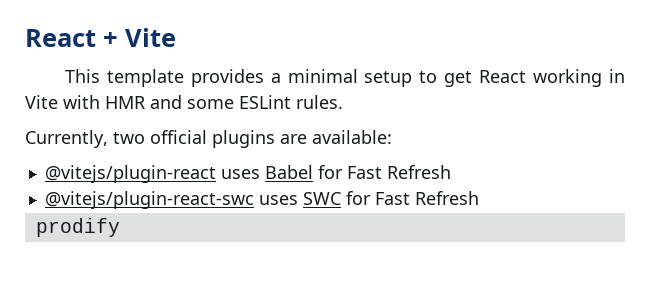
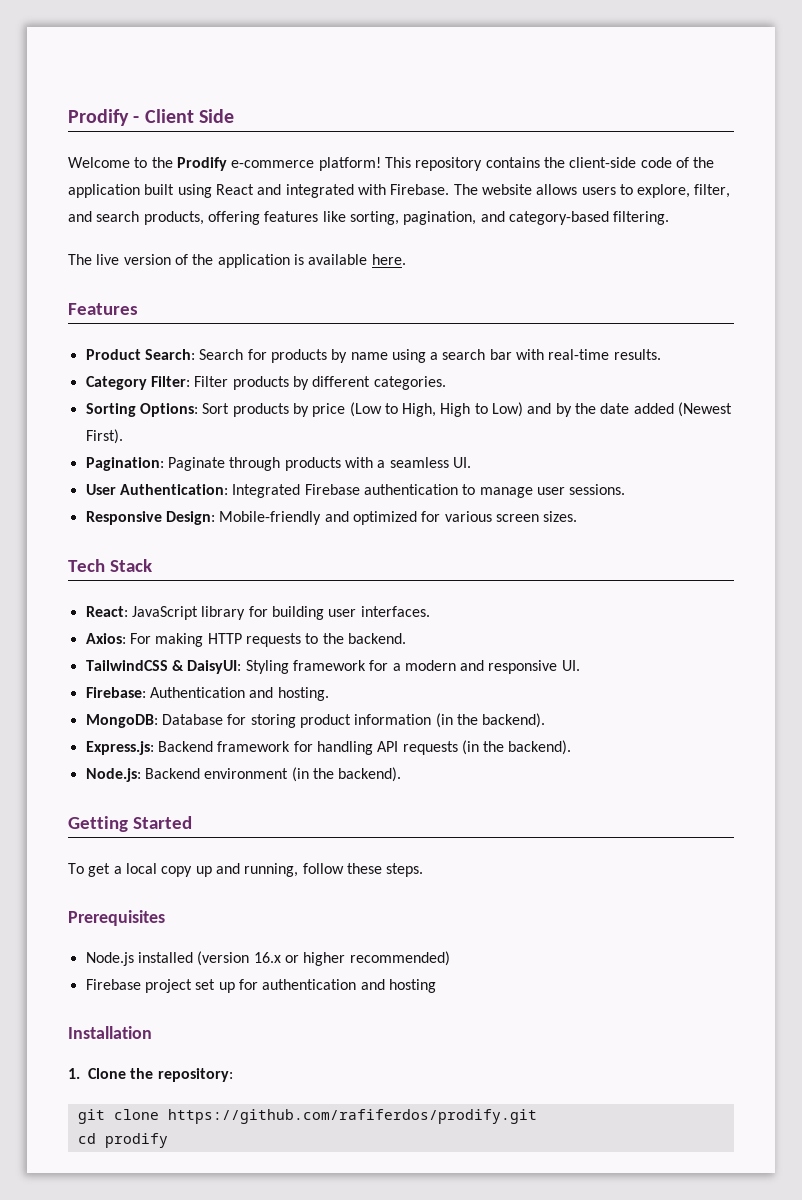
[25,28,176,47] [64,69,625,87] [25,95,343,109] [25,130,392,148] [44,165,451,183] [44,191,479,209] React + Vite // This template provides a minimal setup to get React working in Vite with HMR and some ESLint rules. // Currently, two official plugins are available: // @vitejs/plugin-react uses Babel for Fast Refresh // @vitejs/plugin-react-swc uses SWC for Fast Refresh // -> [68,109,235,126] [68,157,715,171] [68,184,731,198] [68,211,670,225] [68,254,406,268] [68,303,138,315] [85,349,661,363] [85,376,446,390] [85,402,733,417] [85,429,123,444] [85,457,471,471] [85,484,626,498] [85,511,578,525] [68,559,152,572] [85,606,430,620] [85,633,406,647] [85,660,580,674] [85,687,329,701] [85,713,546,728] [85,740,572,755] [85,767,402,782] [68,816,192,832] [68,863,424,877] [68,910,165,926] [85,951,450,966] [85,979,436,993] [68,1026,152,1039] [68,1068,233,1082] [77,1109,537,1124] [77,1133,96,1144] Prodify - Client Side // Welcome to the Prodify e-commerce platform! This repository contains the client-side code of the application built using React and integrated with Firebase. The website allows users to explore, filter, and search products, offering features like sorting, pagination, and category-based filtering. // The live version of the application is available here. // Features // Product Search: Search for products by name using a search bar with real-time results. // Category Filter: Filter products by different categories. // Sorting Options: Sort products by price (Low to High, High to Low) and by the date added (Newest First). // Pagination: Paginate through products with a seamless UI. // User Authentication: Integrated Firebase authentication to manage user sessions. // Responsive Design: Mobile-friendly and optimized for various screen sizes. // Tech Stack // React: JavaScript library for building user interfaces. // Axios: For making HTTP requests to the backend. // TailwindCSS & DaisyUI: Styling framework for a modern and responsive UI. // Firebase: Authentication and hosting. // MongoDB: Database for storing product information (in the backend). // Express.js: Backend framework for handling API requests (in the backend). // Node.js: Backend environment (in the backend). // Getting Started // To get a local copy up and running, follow these steps. // Prerequisites // Node.js installed (version 16.x or higher recommended) // Firebase project set up for authentication and hosting // Installation // 1. Clone the repository: // git clone https://github.com/rafiferdos/prodify.git // cd

